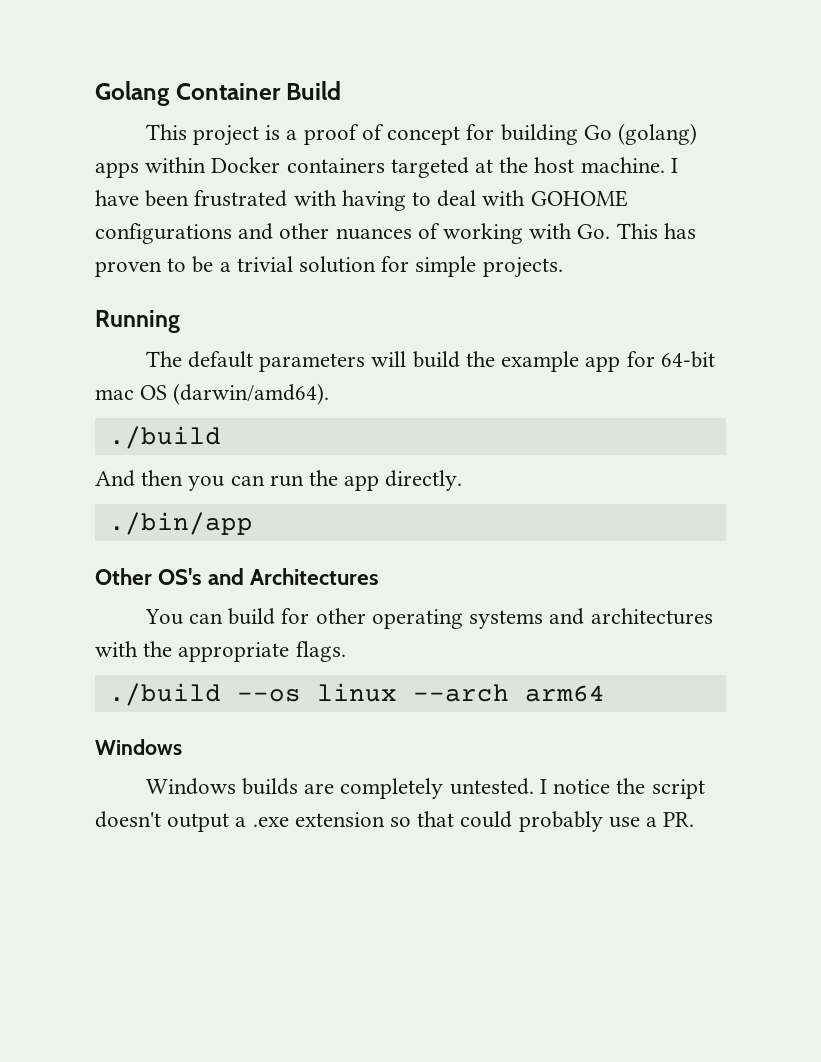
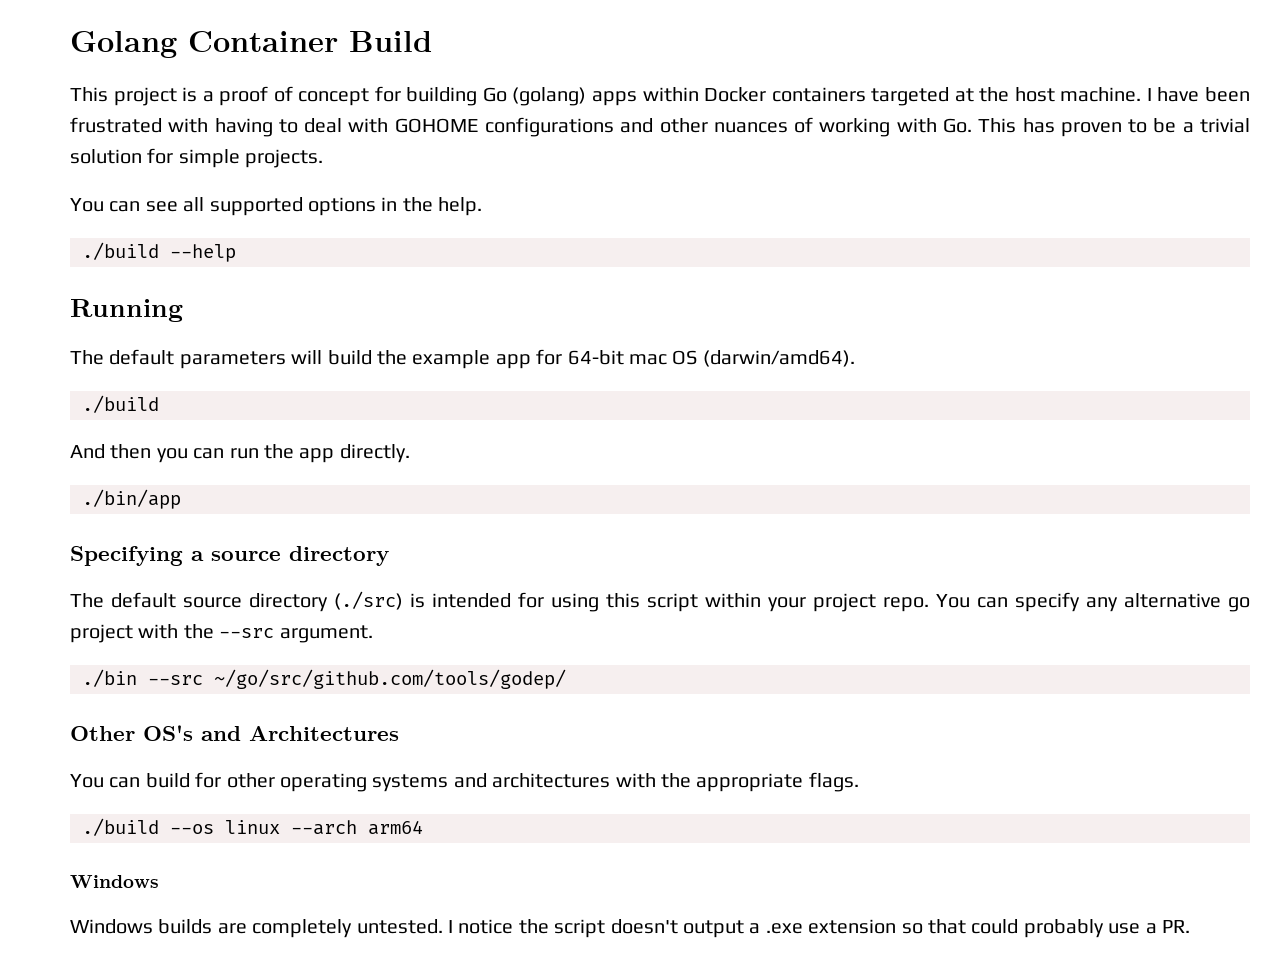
(563, 267) none -> [70,197,483,216] [82,242,236,262] // You can see all supported options in the help. // ./build --help
(253, 523) none -> [70,546,389,566] [70,591,1250,612] [70,624,373,643] [82,669,566,689] // Specifying a source directory // The default source directory (./src) is intended for using this script within your project repo. You can specify any alternative go project with the --src argument. // ./bin --src ~/go/src/github.com/tools/godep/

